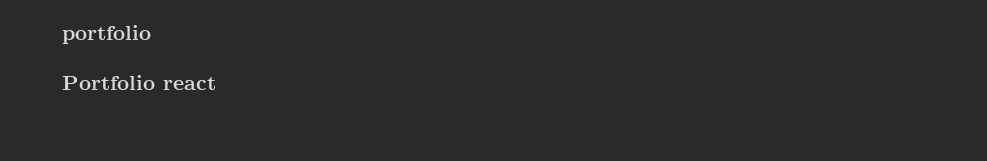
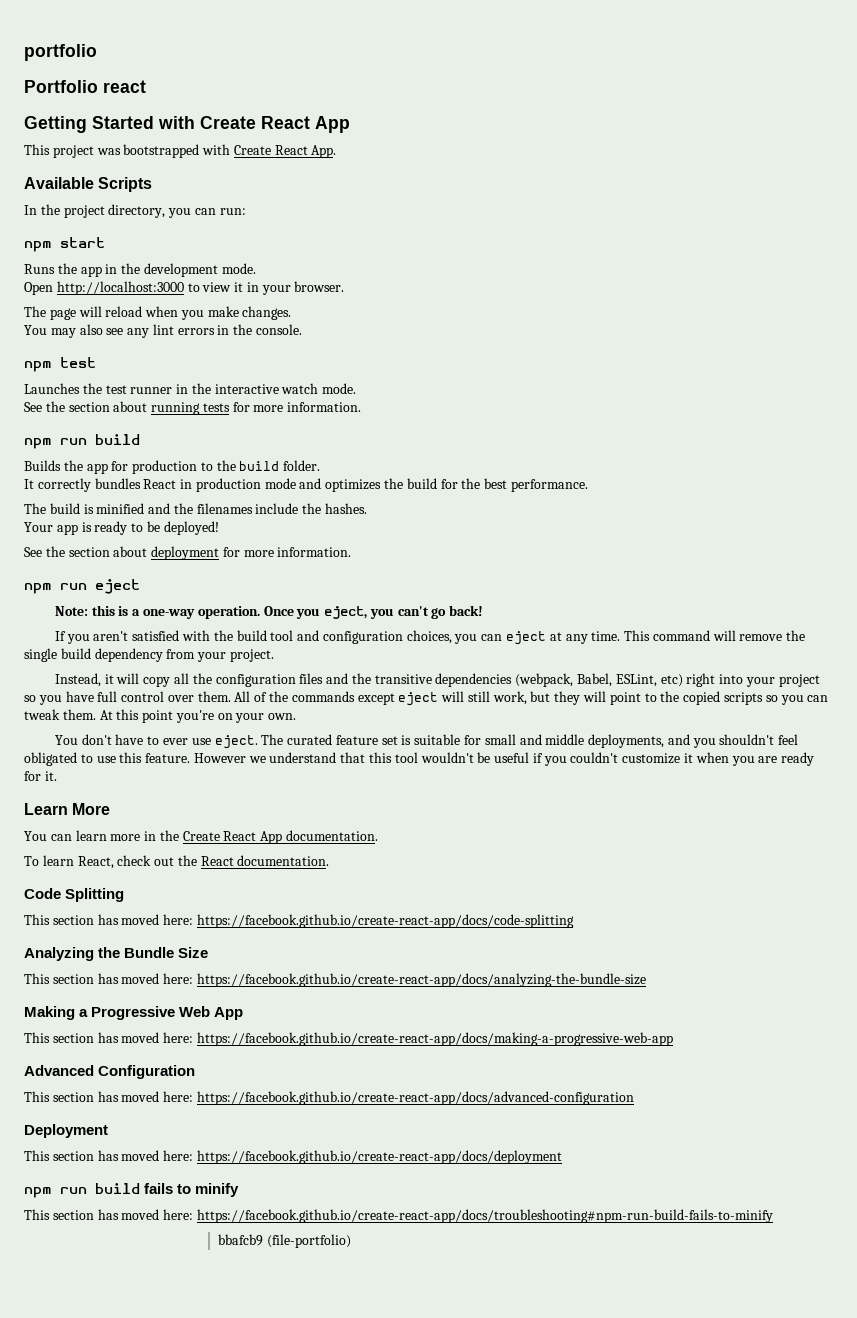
(216, 83) none -> [24,116,350,133] [24,144,337,158] [24,177,153,192] [24,204,246,218] [24,237,105,252] [24,263,256,277] [24,281,345,295] [24,306,292,320] [24,324,303,338] [24,357,96,372] [24,383,357,394] [24,401,362,415] [24,434,140,449] [24,460,321,474] [24,478,588,492] [24,503,368,514] [24,521,219,535] [24,546,352,560] [24,579,140,594] [54,605,484,619] [54,630,806,645] [24,648,274,662] [54,673,820,687] [24,691,829,706] [24,709,297,723] [54,734,799,749] [24,752,815,766] [24,771,57,781] [24,803,111,815] [24,830,379,844] [24,855,330,869] [24,888,125,902] [24,914,574,928] [24,947,209,961] [24,973,646,987] [24,1006,244,1020] [24,1032,673,1046] [24,1065,196,1079] [24,1091,634,1105] [24,1124,108,1138] [24,1150,562,1164] [24,1183,240,1198] [24,1209,773,1223] [217,1234,351,1248] // Getting Started with Create React App // This project was bootstrapped with Create React App. // Available Scripts // In the project directory, you can run: // npm start // Runs the app in the development mode. // Open http://localhost:3000 to view it in your browser. // The page will reload when you make changes. // You may also see any lint errors in the console. // npm test // Launches the test runner in the interactive watch mode. // See the section about running tests for more information. // npm run build // Builds the app for production to the build folder. // It correctly bundles React in production mode and optimizes the build for the best performance. // The build is minified and the filenames include the hashes. // Your app is ready to be deployed! // See the section about deployment for more information. // npm run eject // Note: this is a one-way operation. Once you eject, you can't go back! // If you aren't satisfied with the build tool and configuration choices, you can eject at any time. This command will remove the single build dependency from your project. // Instead, it will copy all the configuration files and the transitive dependencies (webpack, Babel, ESLint, etc) right into your project so you have full control over them. All of the commands except eject will still work, but they will point to the copied scripts so you can tweak them. At this point you're on your own. // You don't have to ever use eject. The curated feature set is suitable for small and middle deployments, and you shouldn't feel obligated to use this feature. However we understand that this tool wouldn't be useful if you couldn't customize it when you are ready for it. // Learn More // You can learn more in the Create React App documentation. // To learn React, check out the React documentation. // Code Splitting // This section has moved here: https://facebook.github.io/create-react-app/docs/code-splitting // Analyzing the Bundle Size // This section has moved here: https://facebook.github.io/create-react-app/docs/analyzing-the-bundle-size // Making a Progressive Web App // This section has moved here: https://facebook.github.io/create-react-app/docs/making-a-progressive-web-app // Advanced Configuration // This section has moved here: https://facebook.github.io/create-react-app/docs/advanced-configuration // Deployment // This section has moved here: https://facebook.github.io/create-react-app/docs/deployment // npm run build fails to minify // This section has moved here: https://facebook.github.io/create-react-app/docs/troubleshooting#npm-run-build-fails-to-minify // bbafcb9 (file-portfolio)

